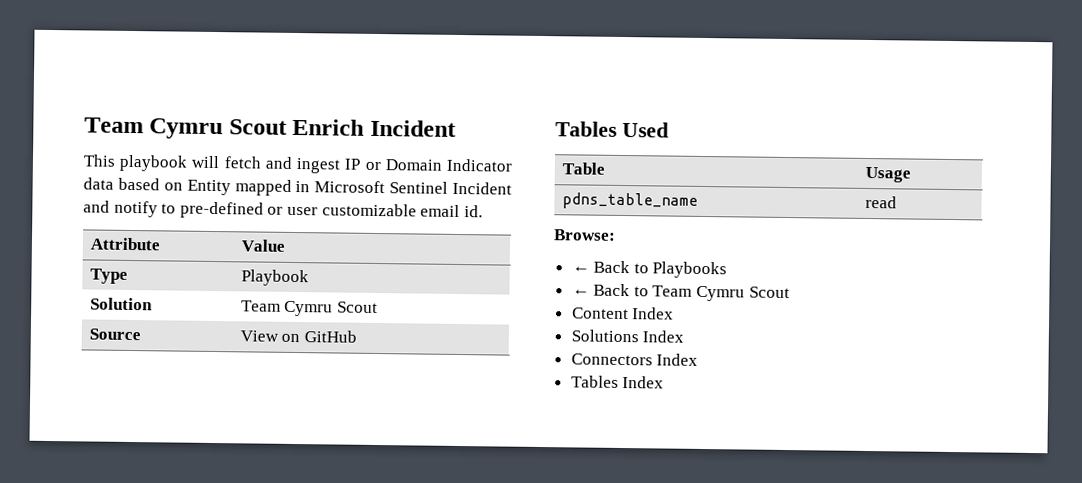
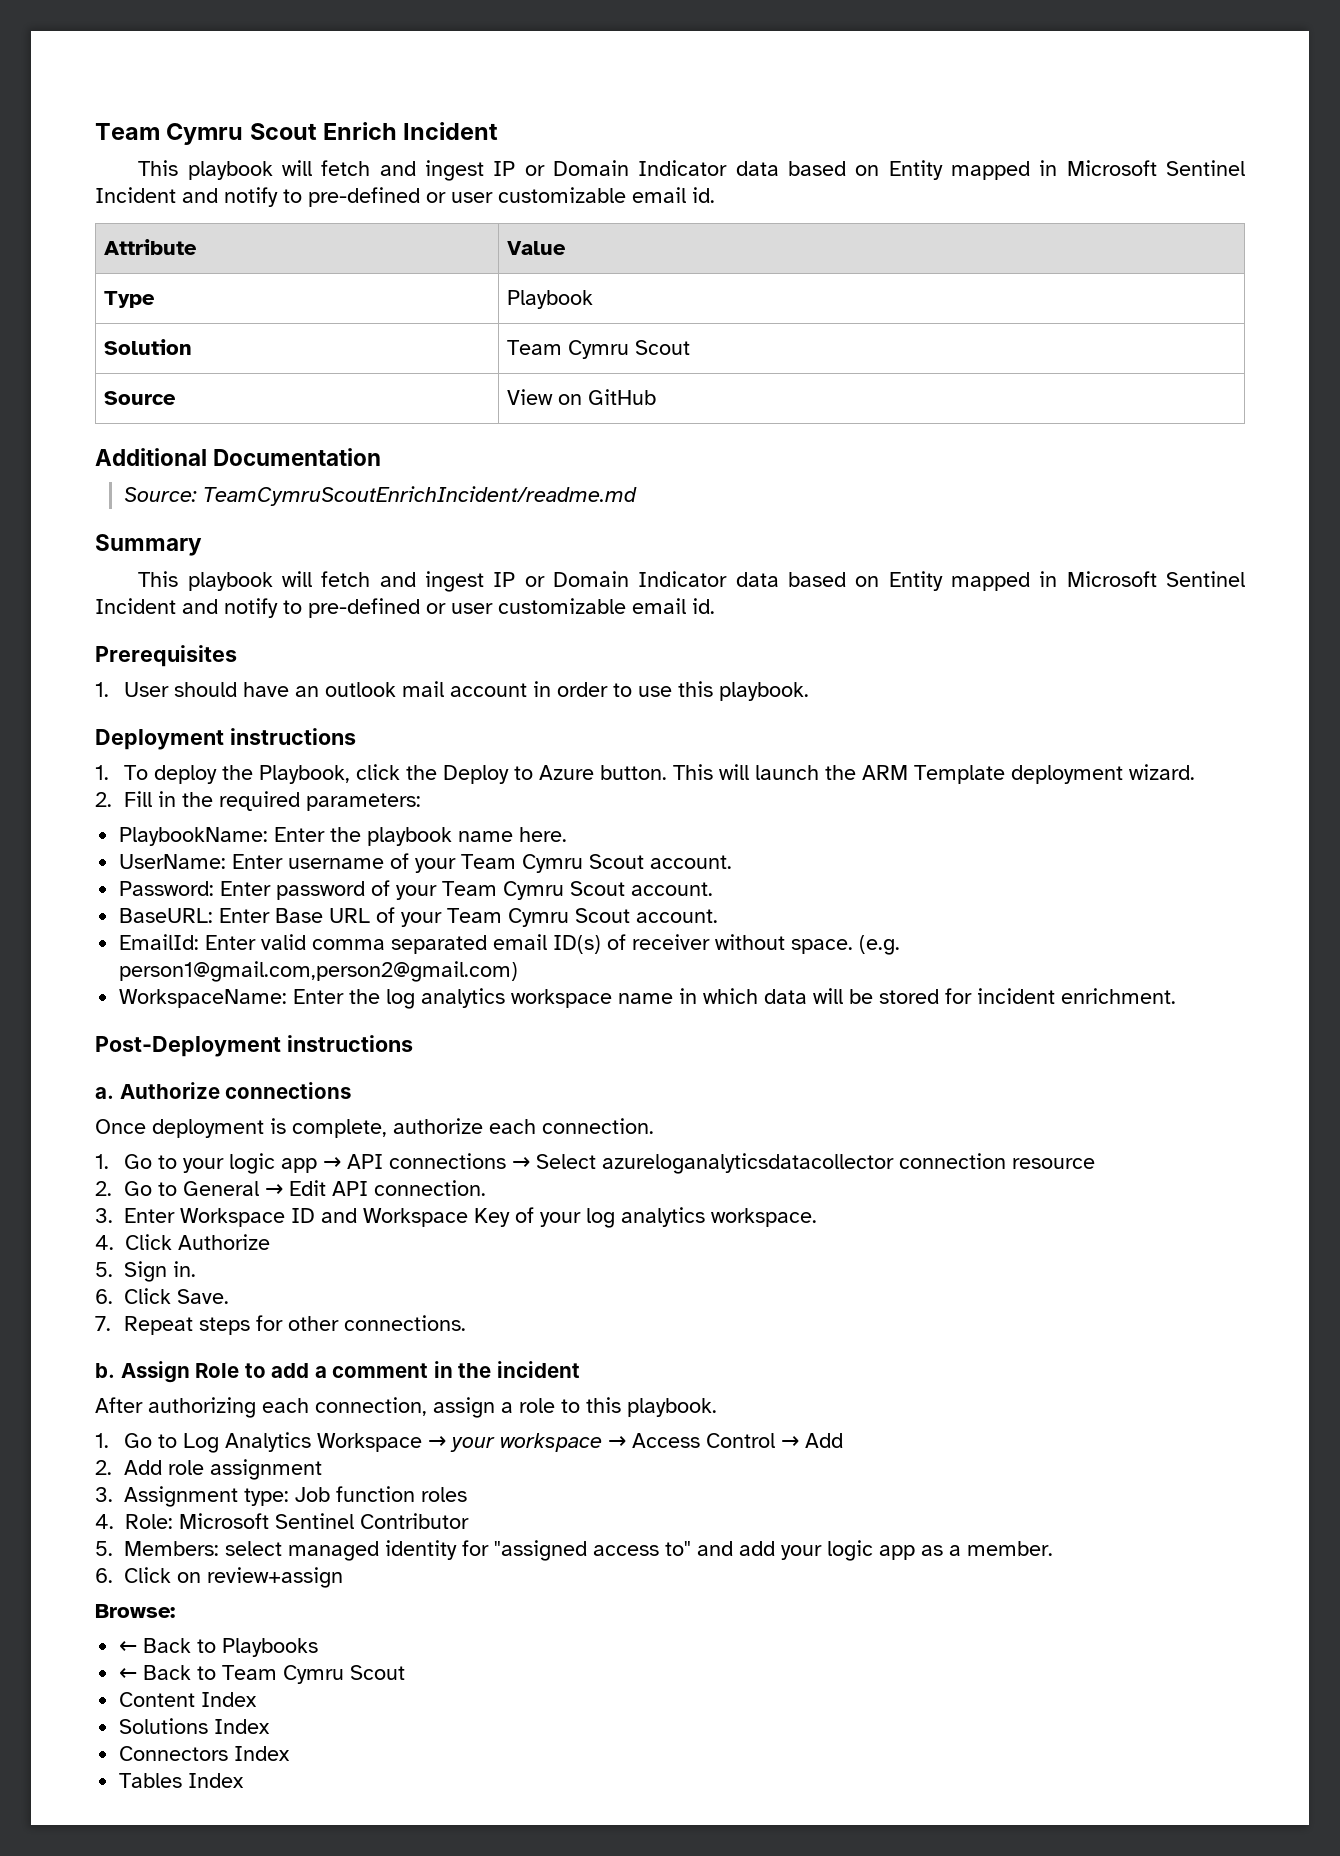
[555,121,669,138] [561,162,605,175] [864,166,911,183] [561,192,698,210] [864,195,897,209] Tables Used // Table | Usage // pdns_table_name | read -> [95,448,382,466] [123,486,637,506] [95,534,202,556] [138,571,1246,592] [95,598,715,618] [95,645,237,667] [95,681,809,701] [95,728,356,750] [95,764,1195,784] [95,791,421,811] [119,827,568,846] [119,853,733,873] [119,880,714,900] [119,907,719,927] [119,934,901,955] [119,961,519,982] [119,988,1177,1009] [95,1035,413,1057] [95,1082,352,1099] [95,1118,654,1138] [95,1153,1095,1174] [95,1180,486,1196] [95,1207,817,1228] [95,1234,270,1250] [95,1261,196,1282] [95,1288,229,1304] [95,1315,466,1335] [95,1361,580,1383] [95,1397,717,1418] [95,1432,843,1453] [95,1459,322,1480] [95,1486,467,1507] [95,1513,469,1529] [95,1540,1053,1561] [95,1567,343,1588] Additional Documentation // Source: TeamCymruScoutEnrichIncident/readme.md // Summary // This playbook will fetch and ingest IP or Domain Indicator data based on Entity mapped in Microsoft Sentinel Incident and notify to pre-defined or user customizable email id. // Prerequisites // 1. User should have an outlook mail account in order to use this playbook. // Deployment instructions // 1. To deploy the Playbook, click the Deploy to Azure button. This will launch the ARM Template deployment wizard. // 2. Fill in the required parameters: // PlaybookName: Enter the playbook name here. // UserName: Enter username of your Team Cymru Scout account. // Password: Enter password of your Team Cymru Scout account. // BaseURL: Enter Base URL of your Team Cymru Scout account. // EmailId: Enter valid comma separated email ID(s) of receiver without space. (e.g. person1@gmail.com,person2@gmail.com) // WorkspaceName: Enter the log analytics workspace name in which data will be stored for incident enrichment. // Post-Deployment instructions // a. Authorize connections // Once deployment is complete, authorize each connection. // 1. Go to your logic app → API connections → Select azureloganalyticsdatacollector connection resource // 2. Go to General → Edit API connection. // 3. Enter Workspace ID and Workspace Key of your log analytics workspace. // 4. Click Authorize // 5. Sign in. // 6. Click Save. // 7. Repeat steps for other connections. // b. Assign Role to add a comment in the incident // After authorizing each connection, assign a role to this playbook. // 1. Go to Log Analytics Workspace → your workspace → Access Control → Add // 2. Add role assignment // 3. Assignment type: Job function roles // 4. Role: Microsoft Sentinel Contributor // 5. Members: select managed identity for "assigned access to" and add your logic app as a member. // 6. Click on review+assign

